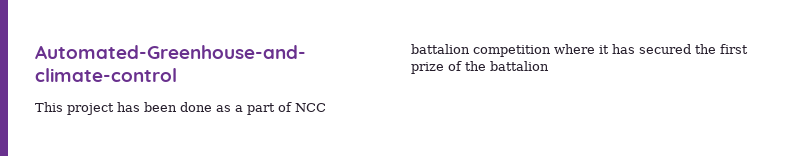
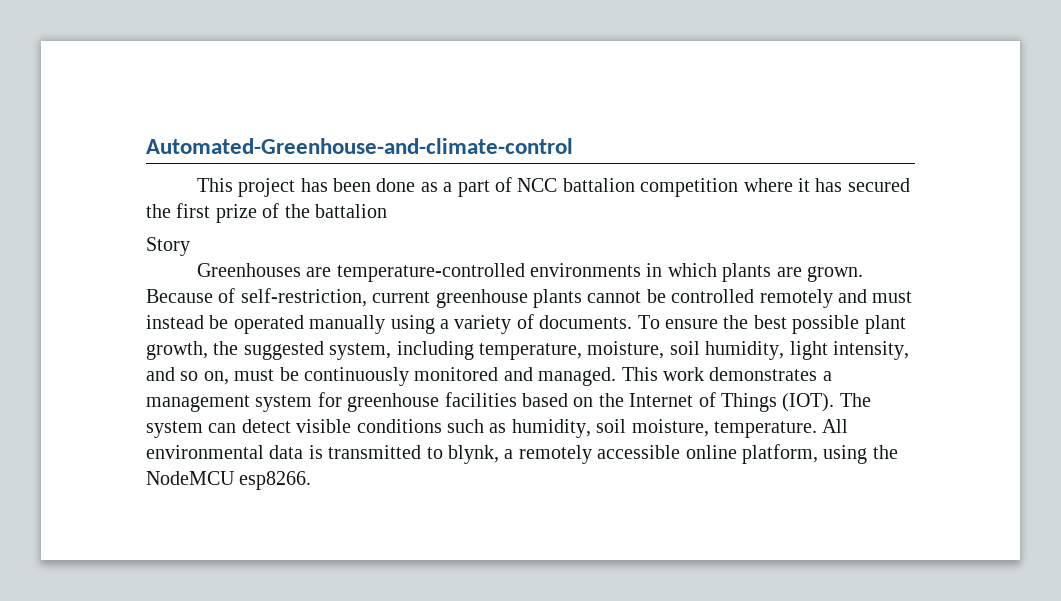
(549, 66) none -> [146,237,190,256] [196,263,863,282] [146,288,913,308] [146,314,906,334] [146,341,909,360] [146,367,832,386] [146,392,871,412] [146,419,849,438] [146,444,898,464] [146,471,312,490] // Story // Greenhouses are temperature-controlled environments in which plants are grown. Because of self-restriction, current greenhouse plants cannot be controlled remotely and must instead be operated manually using a variety of documents. To ensure the best possible plant growth, the suggested system, including temperature, moisture, soil humidity, light intensity, and so on, must be continuously monitored and managed. This work demonstrates a management system for greenhouse facilities based on the Internet of Things (IOT). The system can detect visible conditions such as humidity, soil moisture, temperature. All environmental data is transmitted to blynk, a remotely accessible online platform, using the NodeMCU esp8266.

